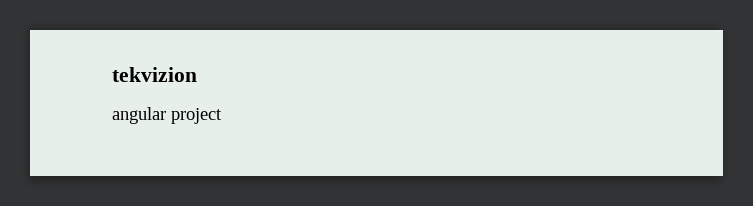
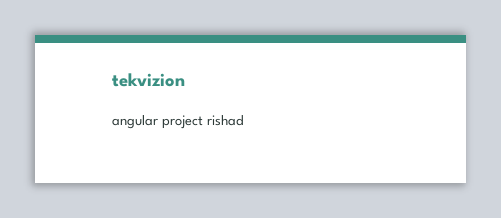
(222, 116) none -> [207,115,244,126] rishad

